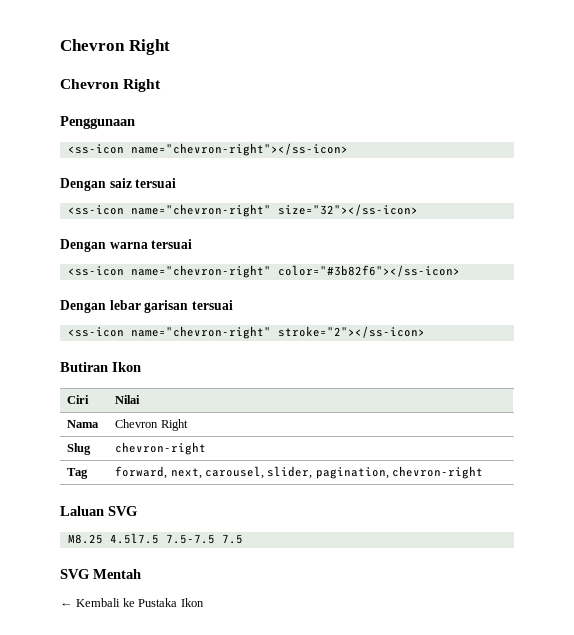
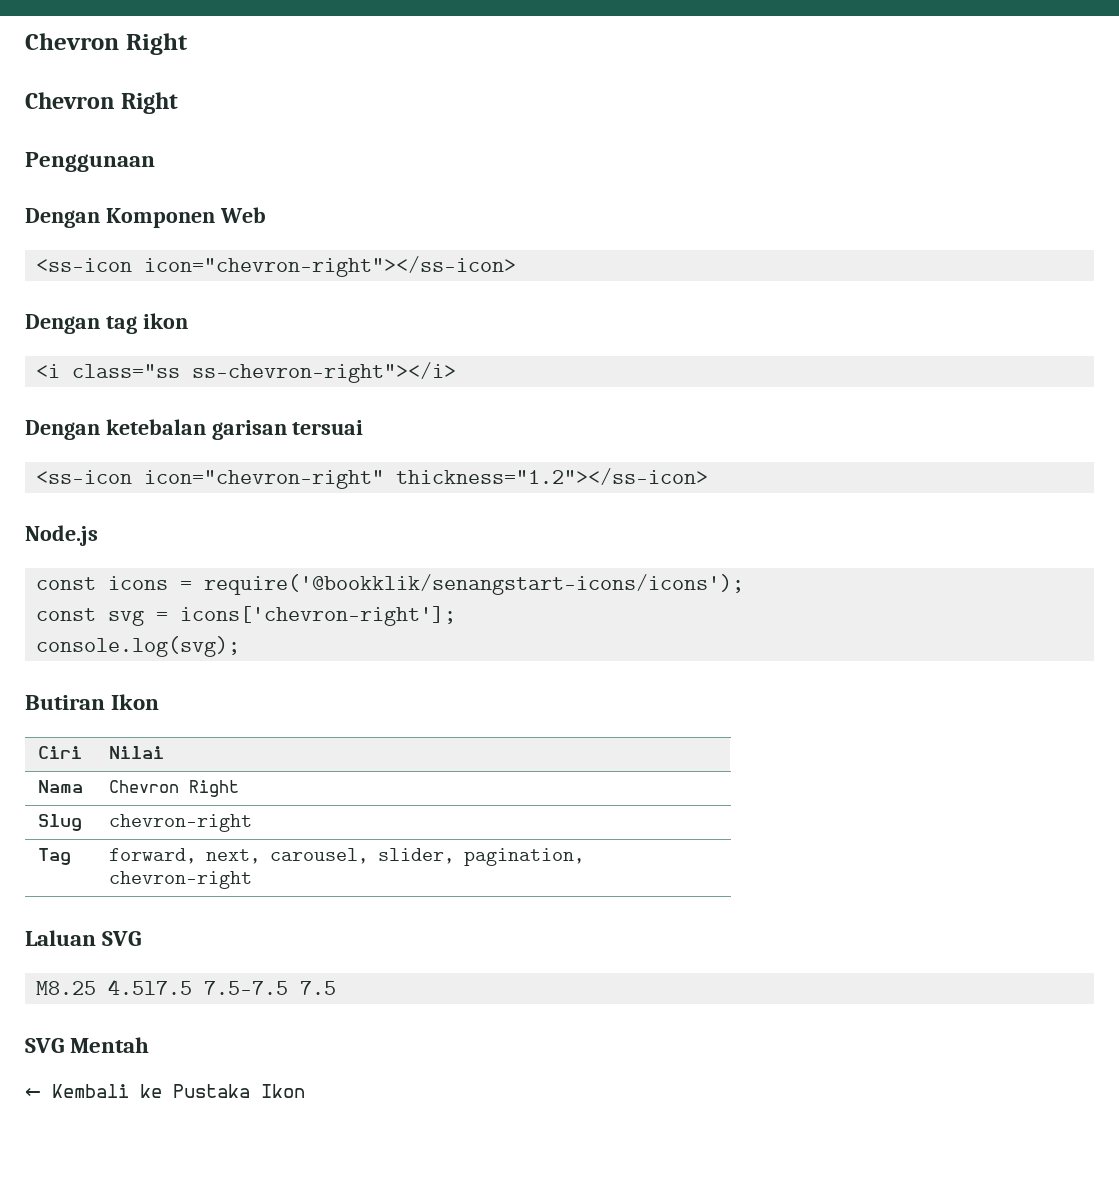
[67,143,348,156] [60,178,177,191] [67,204,418,217] [60,239,193,252] [67,265,460,278] [60,300,233,313] [67,326,425,339] // <ss-icon name="chevron-right"></ss-icon> // Dengan saiz tersuai // <ss-icon name="chevron-right" size="32"></ss-icon> // Dengan warna tersuai // <ss-icon name="chevron-right" color="#3b82f6"></ss-icon> // Dengan lebar garisan tersuai // <ss-icon name="chevron-right" stroke="2"></ss-icon> -> [25,207,266,228] [36,256,517,277] [25,313,188,334] [36,362,457,383] [25,419,364,440] [36,468,709,489] [25,525,98,546] [36,574,745,595] [36,606,457,626] [36,636,241,657] // Dengan Komponen Web // <ss-icon icon="chevron-right"></ss-icon> // Dengan tag ikon // <i class="ss ss-chevron-right"></i> // Dengan ketebalan garisan tersuai // <ss-icon icon="chevron-right" thickness="1.2"></ss-icon> // Node.js // const icons = require('@bookklik/senangstart-icons/icons'); // const svg = icons['chevron-right']; // console.log(svg);

